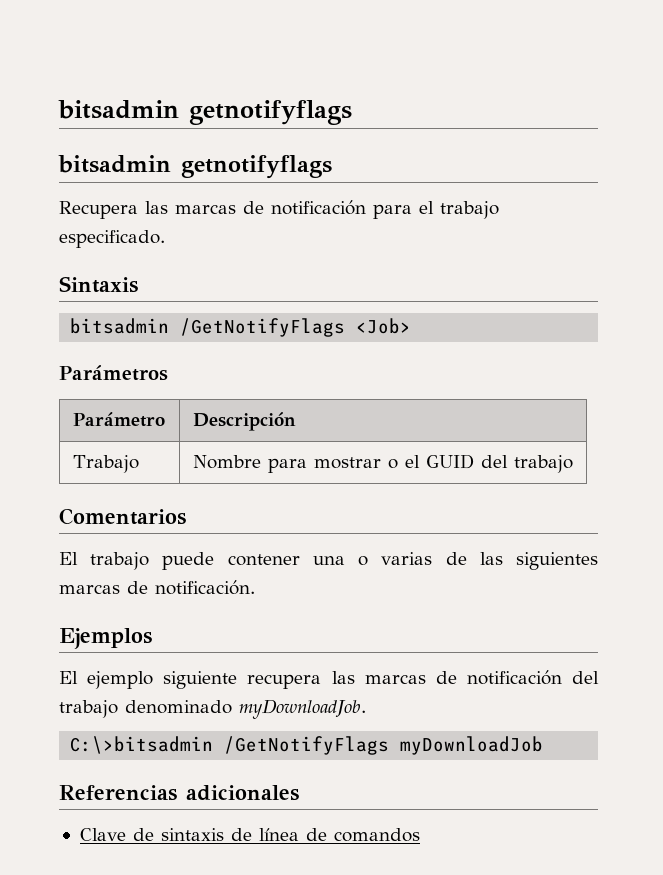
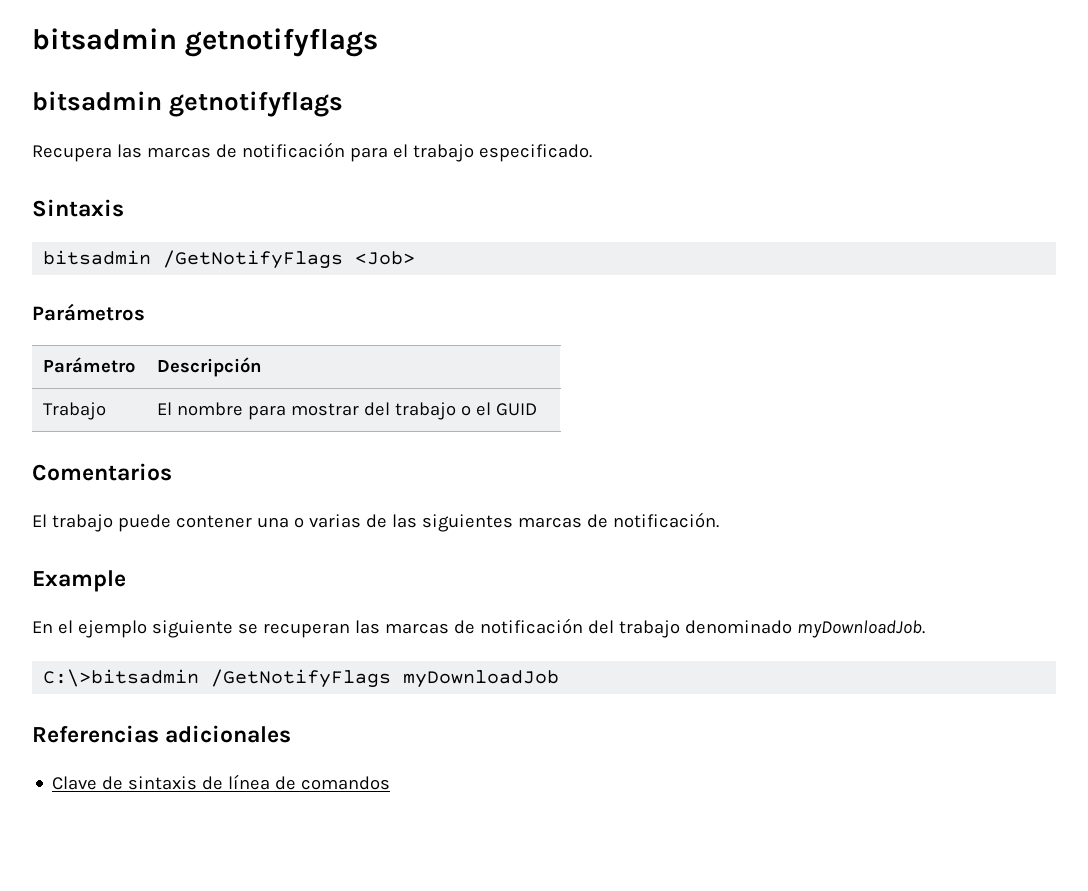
[192,455,381,473] Nombre para mostrar -> [156,402,456,420] El nombre para mostrar del trabajo
[480,455,573,473] del trabajo -> (537, 409) none
[59,628,152,649] [59,671,322,689] Ejemplos // El ejemplo siguiente recupera -> [32,570,126,592] [32,620,350,638] Example // En el ejemplo siguiente se recuperan

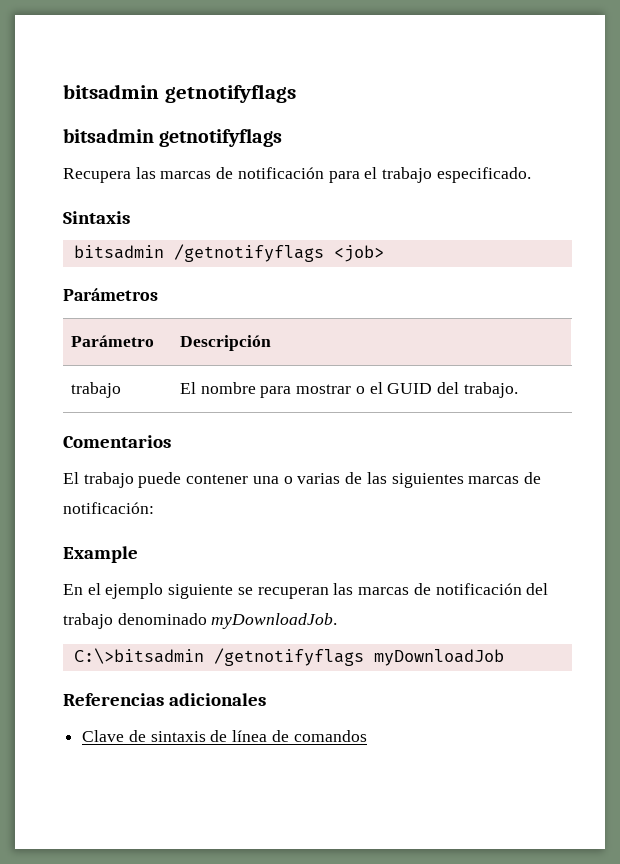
[163,250,416,269] /GetNotifyFlags <Job> -> [173,244,384,262] /getnotifyflags <job>
[42,402,106,420] Trabajo -> [70,382,121,398] trabajo
[363,402,456,420] del trabajo -> (352, 389) none
(537, 409) none -> [437,382,518,398] del trabajo.
[612,512,719,528] notificación. -> [63,502,154,514] notificación:
[211,669,392,688] /GetNotifyFlags -> [213,648,364,666] /getnotifyflags

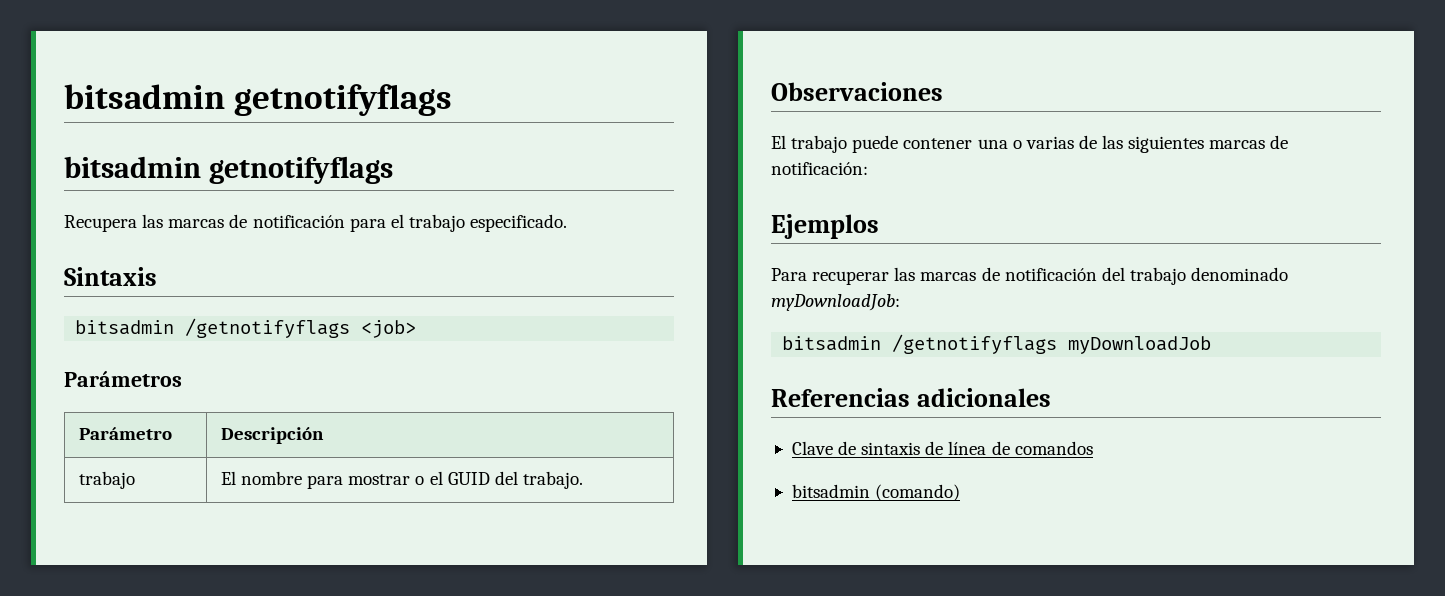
[63,435,171,448] Comentarios -> [771,82,943,101] Observaciones
[63,546,138,563] [63,583,329,599] Example // En el ejemplo siguiente se recuperan -> [771,214,879,239] [771,268,890,285] Ejemplos // Para recuperar
[211,613,338,629] [73,648,204,664] myDownloadJob. // C:\>bitsadmin -> [771,294,900,311] [782,336,882,351] myDownloadJob: // bitsadmin
(367, 736) none -> [791,484,961,501] // bitsadmin (comando)

